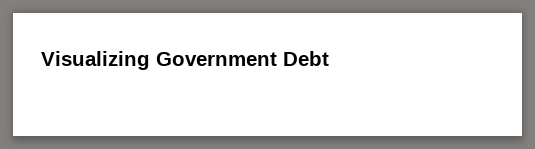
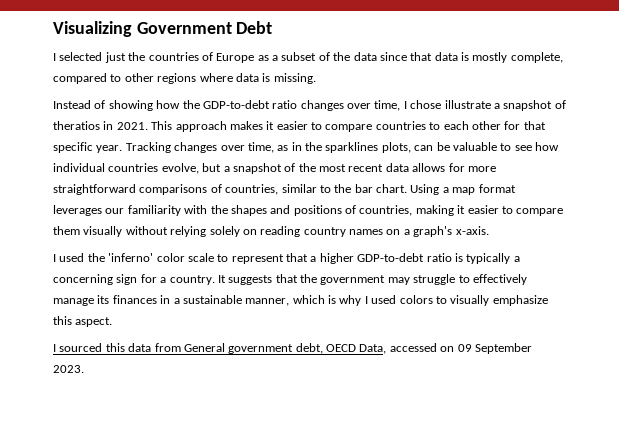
(329, 58) none -> [53,52,563,63] [53,73,316,84] [53,100,566,111] [53,121,546,132] [53,142,559,153] [53,163,496,174] [53,184,516,195] [53,205,564,216] [53,226,489,237] [53,253,520,264] [53,274,527,285] [53,295,548,306] [53,316,113,327] [53,343,532,354] [53,365,84,373] // I selected just the countries of Europe as a subset of the data since that data is mostly complete, compared to other regions where data is missing. // Instead of showing how the GDP-to-debt ratio changes over time, I chose illustrate a snapshot of theratios in 2021. This approach makes it easier to compare countries to each other for that specific year. Tracking changes over time, as in the sparklines plots, can be valuable to see how individual countries evolve, but a snapshot of the most recent data allows for more straightforward comparisons of countries, similar to the bar chart. Using a map format leverages our familiarity with the shapes and positions of countries, making it easier to compare them visually without relying solely on reading country names on a graph's x-axis. // I used the 'inferno' color scale to represent that a higher GDP-to-debt ratio is typically a concerning sign for a country. It suggests that the government may struggle to effectively manage its finances in a sustainable manner, which is why I used colors to visually emphasize this aspect. // I sourced this data from General government debt, OECD Data, accessed on 09 September 2023.

